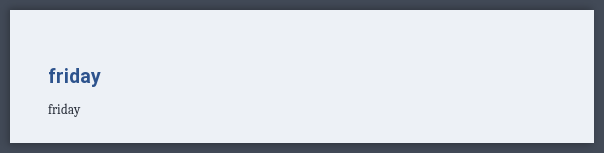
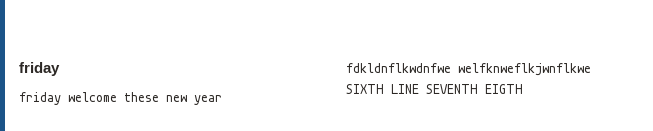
(81, 110) none -> [68,92,222,105] [346,63,591,76] [346,84,523,94] welcome these new year fdkldnflkwdnfwe welfknweflkjwnflkwe SIXTH LINE SEVENTH EIGTH

